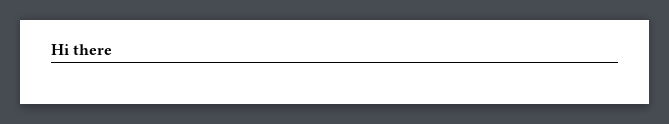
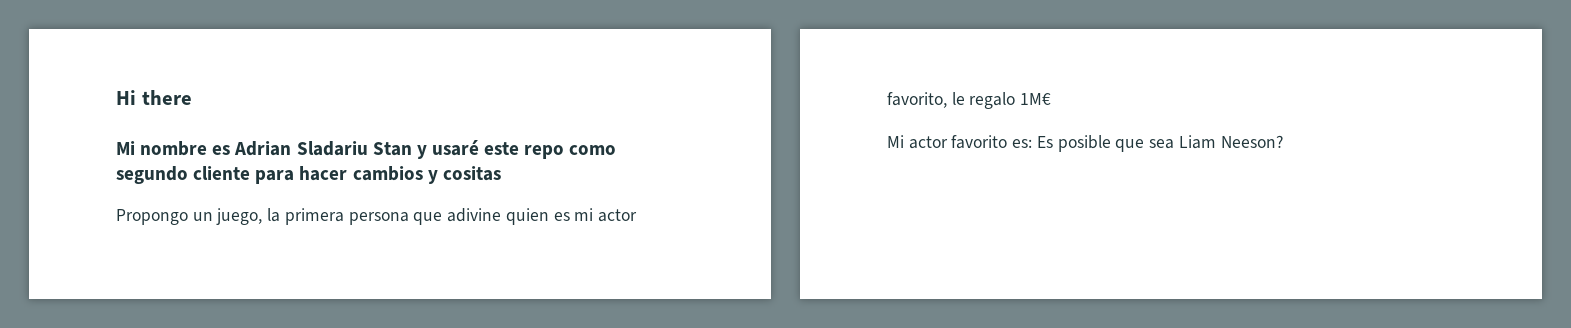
(113, 49) none -> [116,140,617,159] [116,166,501,184] [116,208,637,225] [887,92,1052,109] [887,135,1283,152] // Mi nombre es Adrian Sladariu Stan y usaré este repo como segundo cliente para hacer cambios y cositas // Propongo un juego, la primera persona que adivine quien es mi actor favorito, le regalo 1M€ // Mi actor favorito es: Es posible que sea Liam Neeson?

